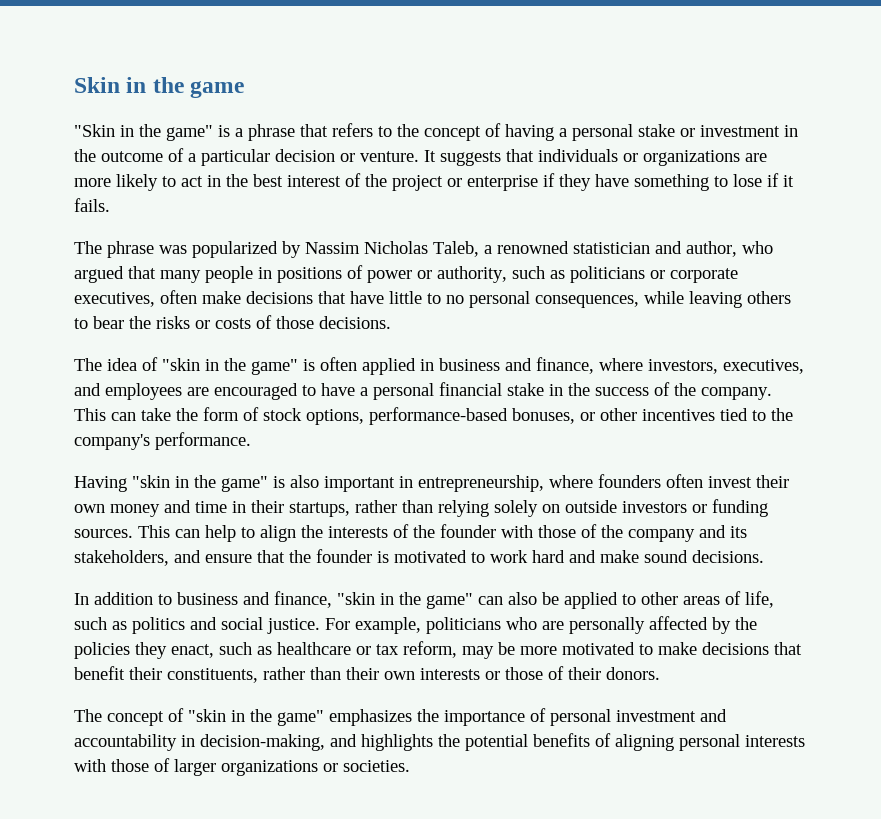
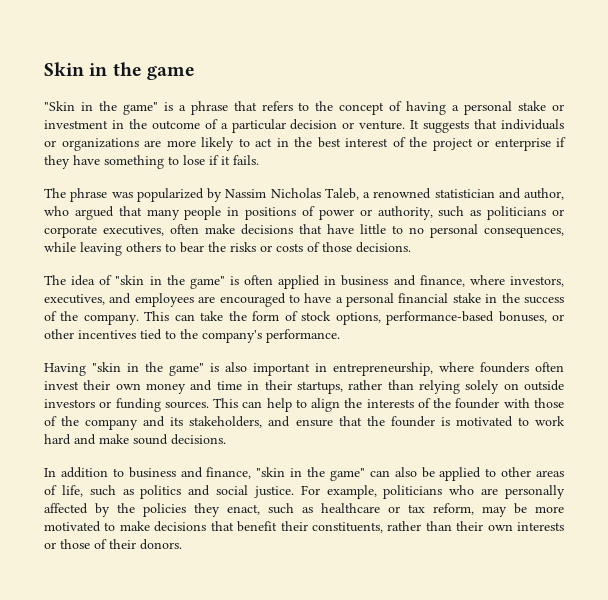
[74,708,727,726] [74,733,805,751] [74,758,410,776] // The concept of "skin in the game" emphasizes the importance of personal investment and accountability in decision-making, and highlights the potential benefits of aligning personal interests with those of larger organizations or societies. -> (182, 544) none

